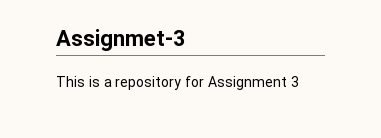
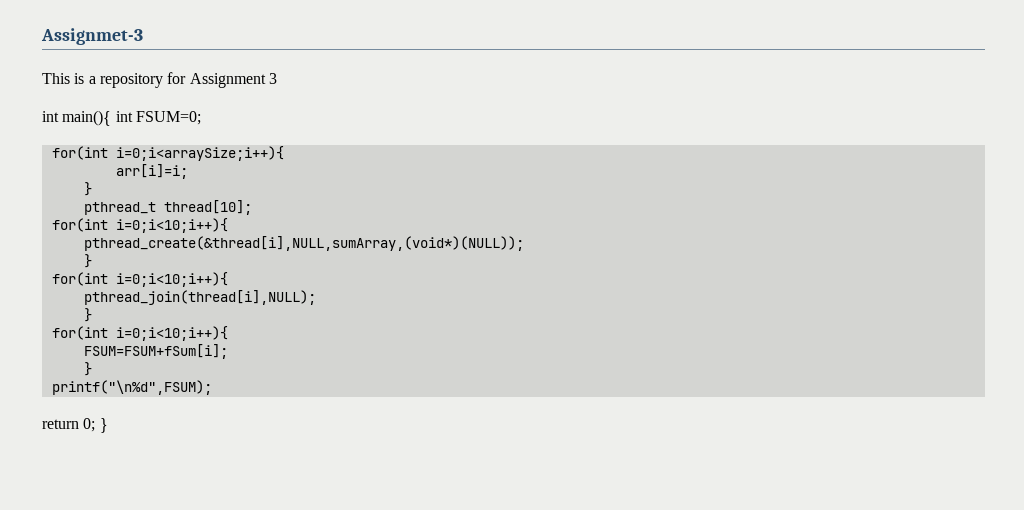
(299, 81) none -> [42,110,201,126] [51,146,284,161] [115,164,188,179] [83,182,92,196] [83,200,252,215] [51,218,228,233] [83,236,524,251] [83,254,92,268] [51,272,228,287] [83,290,316,305] [83,308,92,322] [51,326,228,341] [83,344,228,359] [83,362,92,376] [51,380,212,395] [42,418,108,433] // int main(){ int FSUM=0; // for(int i=0;i<arraySize;i++){ // arr[i]=i; // } // pthread_t thread[10]; // for(int i=0;i<10;i++){ // pthread_create(&thread[i],NULL,sumArray,(void*)(NULL)); // } // for(int i=0;i<10;i++){ // pthread_join(thread[i],NULL); // } // for(int i=0;i<10;i++){ // FSUM=FSUM+fSum[i]; // } // printf("\n%d",FSUM); // return 0; }

